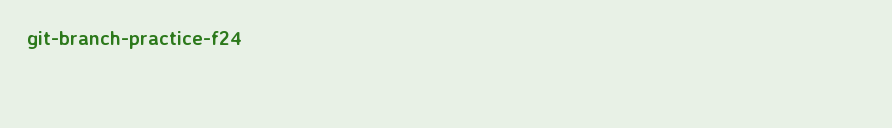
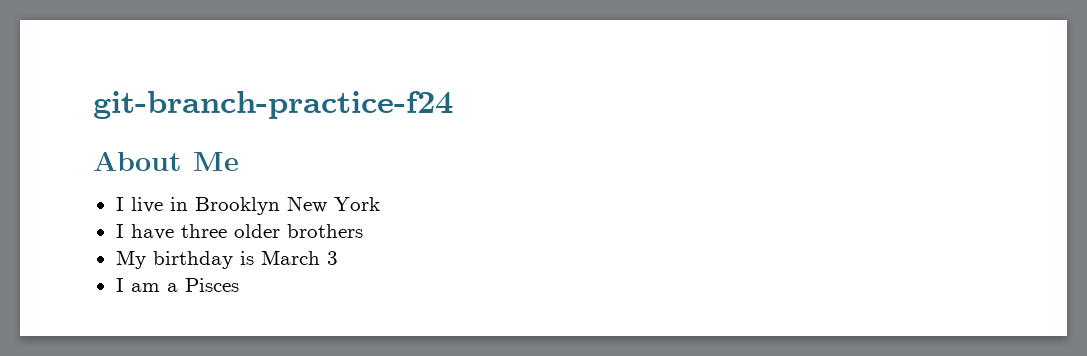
(242, 40) none -> [93,152,239,171] [115,196,380,215] [115,224,363,240] [115,250,338,269] [115,278,239,292] // About Me // I live in Brooklyn New York // I have three older brothers // My birthday is March 3 // I am a Pisces

